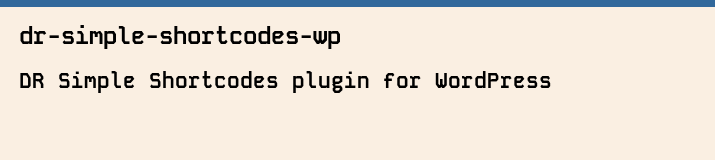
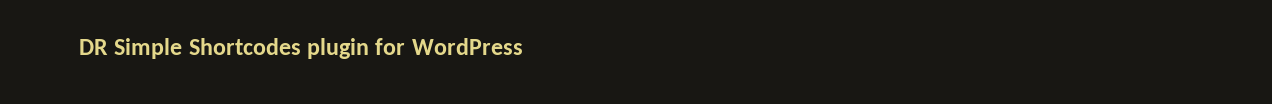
[19,25,341,49] dr-simple-shortcodes-wp // -> (79, 47) none

